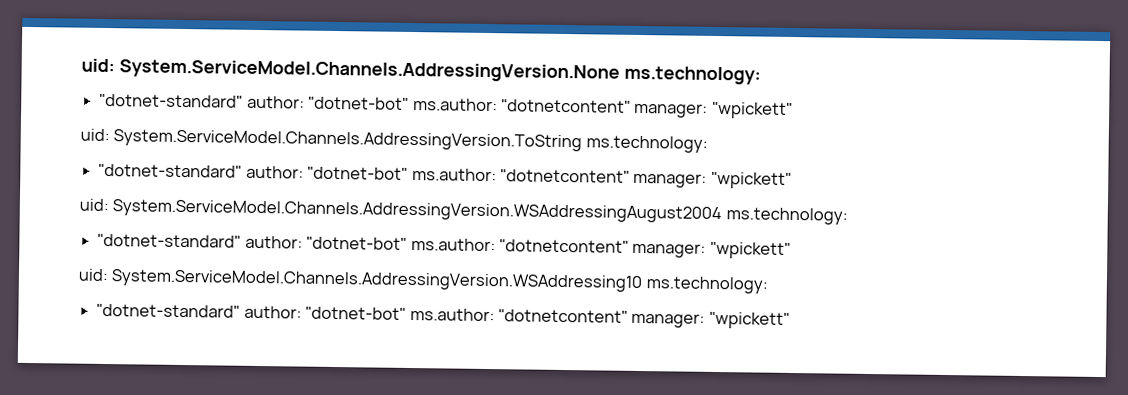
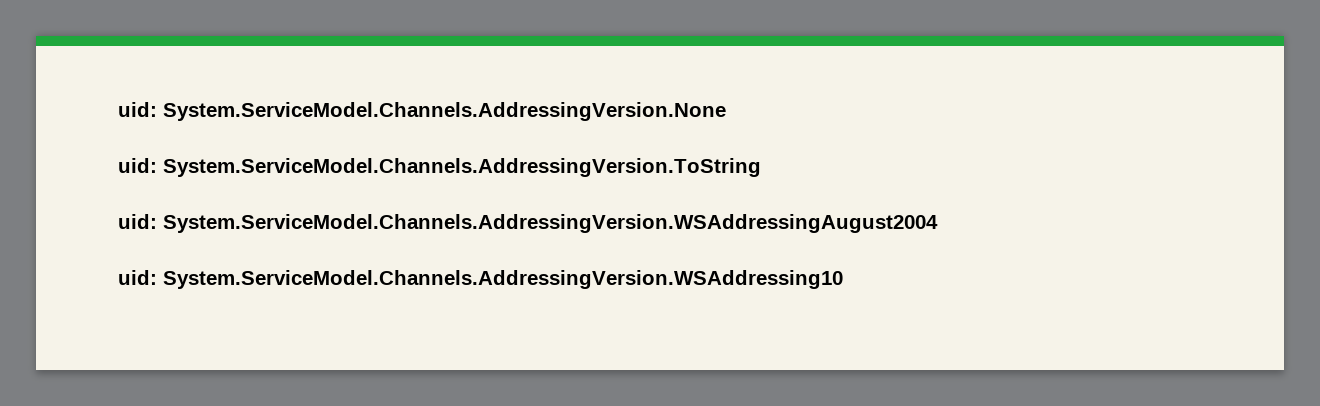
[623,65,761,85] [99,93,793,119] [80,128,708,153] [98,163,792,189] [79,198,848,225] [97,233,791,259] [78,268,768,294] [96,303,790,329] ms.technology: // "dotnet-standard" author: "dotnet-bot" ms.author: "dotnetcontent" manager: "wpickett" // uid: System.ServiceModel.Channels.AddressingVersion.ToString ms.technology: // "dotnet-standard" author: "dotnet-bot" ms.author: "dotnetcontent" manager: "wpickett" // uid: System.ServiceModel.Channels.AddressingVersion.WSAddressingAugust2004 ms.technology: // "dotnet-standard" author: "dotnet-bot" ms.author: "dotnetcontent" manager: "wpickett" // uid: System.ServiceModel.Channels.AddressingVersion.WSAddressing10 ms.technology: // "dotnet-standard" author: "dotnet-bot" ms.author: "dotnetcontent" manager: "wpickett" -> [118,158,761,177] [118,214,938,233] [118,270,843,289] // uid: System.ServiceModel.Channels.AddressingVersion.ToString // uid: System.ServiceModel.Channels.AddressingVersion.WSAddressingAugust2004 // uid: System.ServiceModel.Channels.AddressingVersion.WSAddressing10

